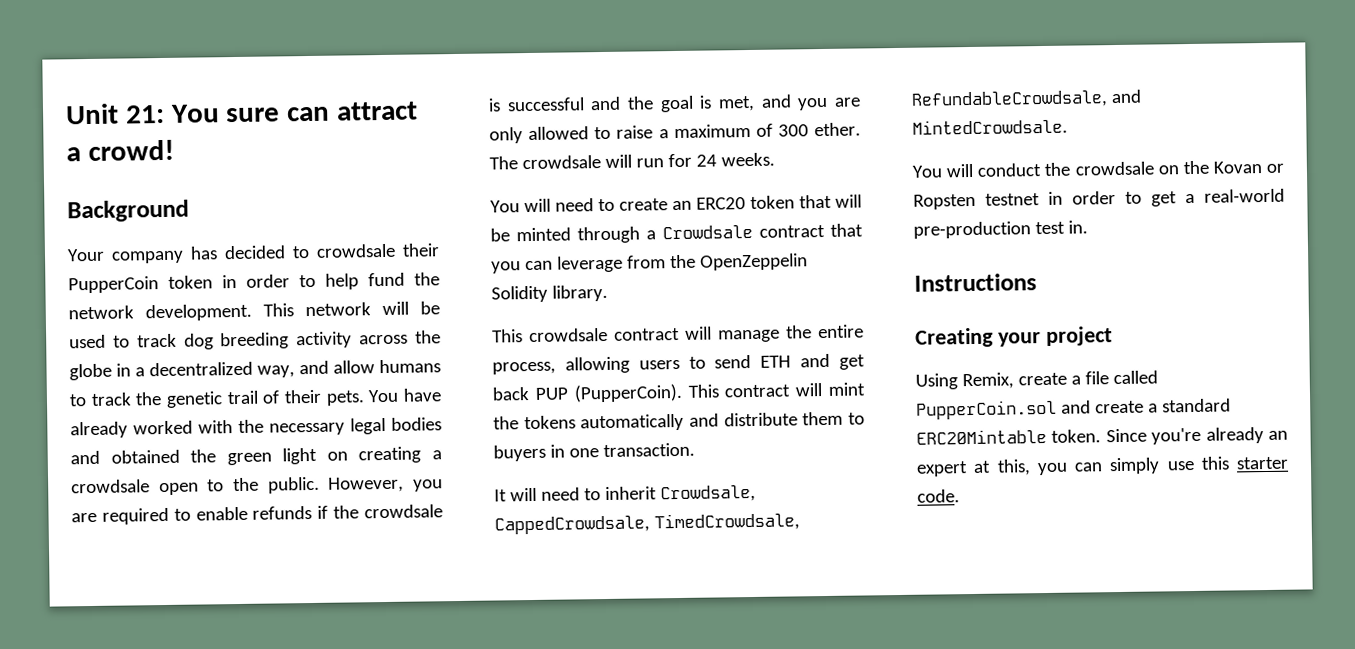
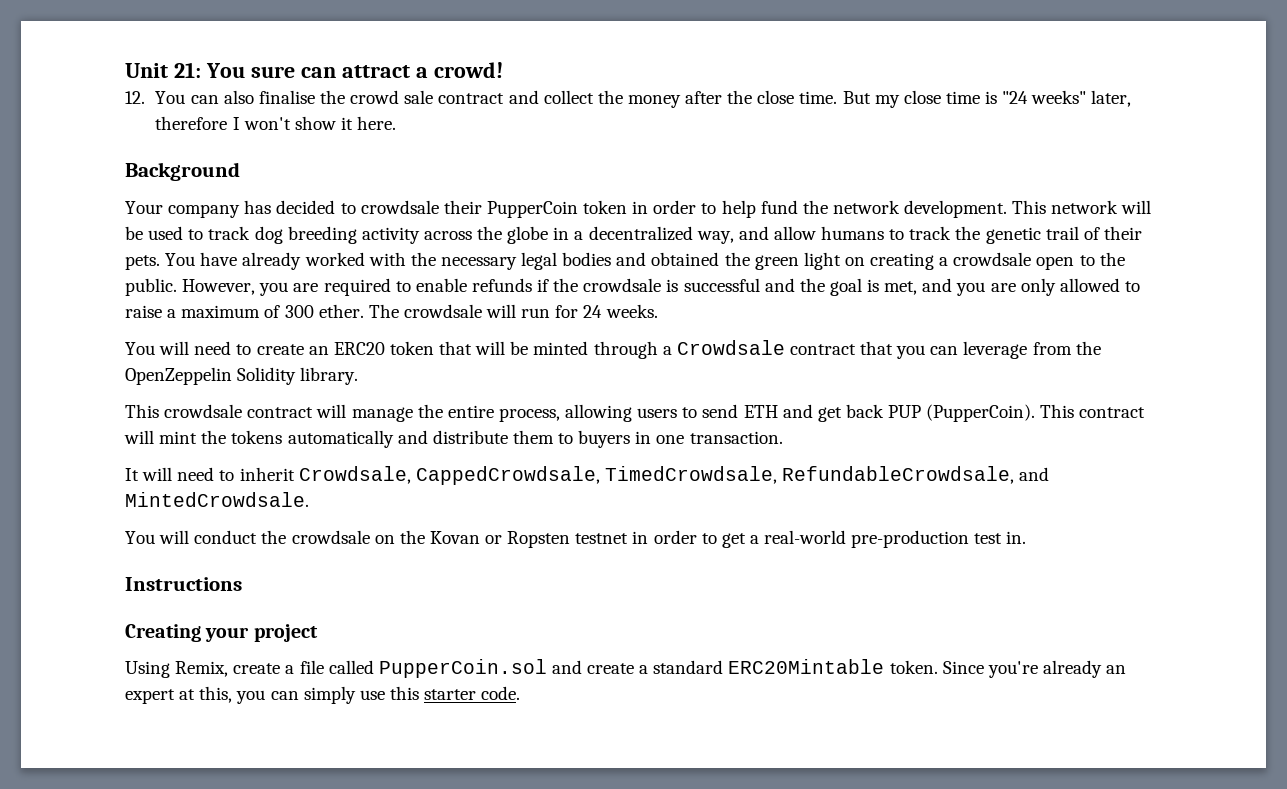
(174, 150) none -> [125,90,1132,108] [155,116,397,130] // 12. You can also finalise the crowd sale contract and collect the money after the close time. But my close time is "24 weeks" later, therefore I won't show it here.

